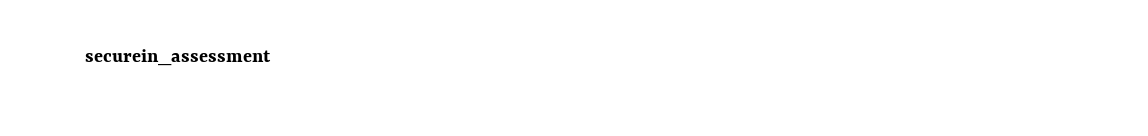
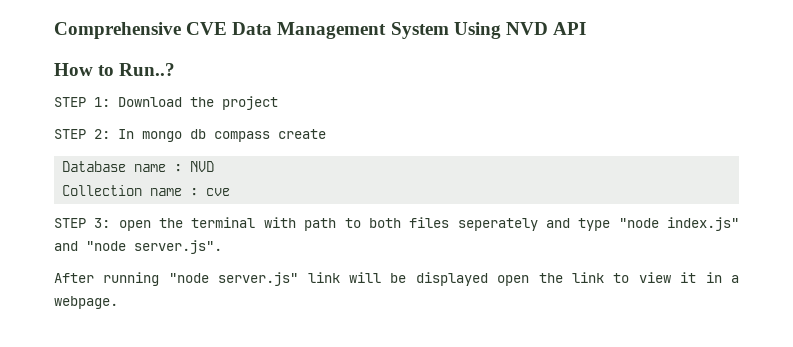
[85,49,271,66] securein_assessment -> [54,22,586,39] [54,63,176,76] [54,96,278,110] [54,129,326,142] [62,161,215,172] [62,185,231,196] [54,217,739,231] [54,240,222,254] [54,272,739,286] [54,296,118,309] Comprehensive CVE Data Management System Using NVD API // How to Run..? // STEP 1: Download the project // STEP 2: In mongo db compass create // Database name : NVD // Collection name : cve // STEP 3: open the terminal with path to both files seperately and type "node index.js" and "node server.js". // After running "node server.js" link will be displayed open the link to view it in a webpage.

